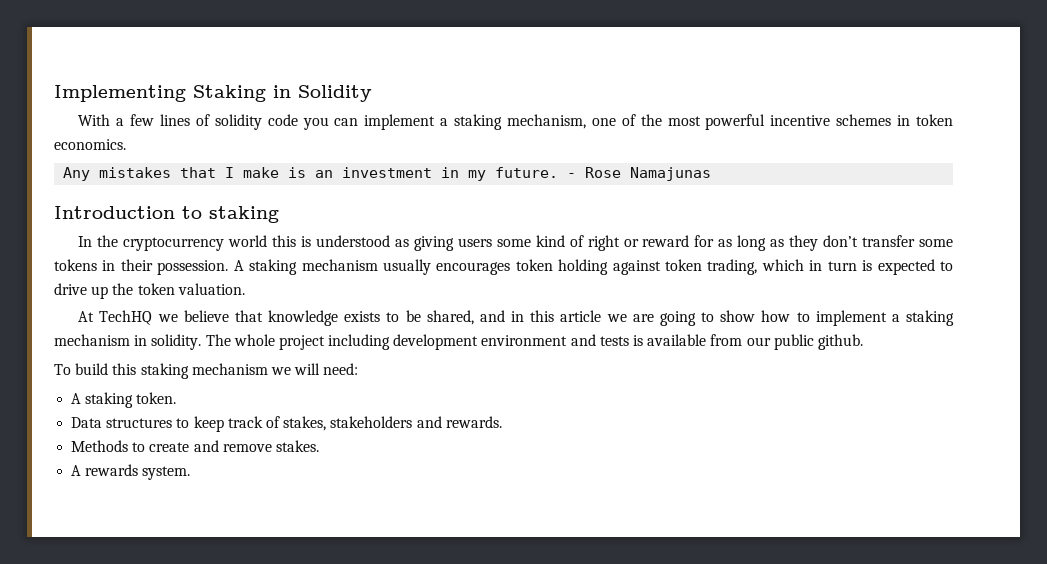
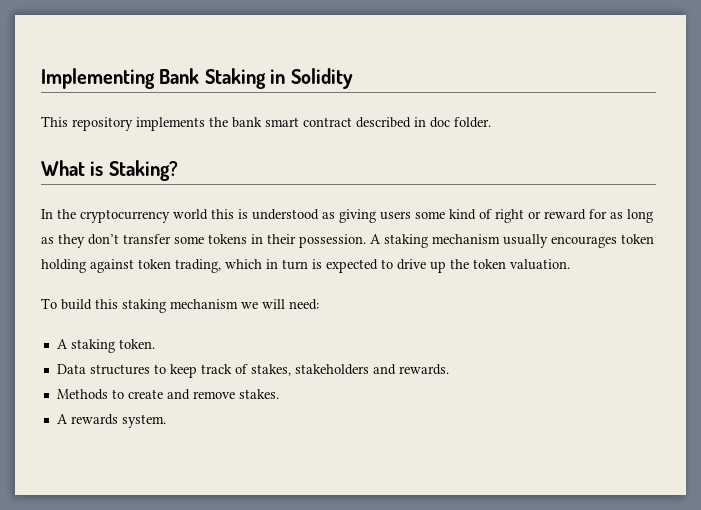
(186, 93) none -> [159,68,200,84] Bank
[78,114,953,130] [54,139,126,150] [63,167,712,181] [54,206,279,223] With a few lines of solidity code you can implement a staking mechanism, one of the most powerful incentive schemes in token economics. // Any mistakes that I make is an investment in my future. - Rose Namajunas // Introduction to staking -> [41,116,491,131] [41,160,178,181] This repository implements the bank smart contract described in doc folder. // What is Staking?
[78,310,954,326] [54,334,863,350] // At TechHQ we believe that knowledge exists to be shared, and in this article we are going to show how to implement a staking mechanism in solidity. The whole project including development environment and tests is available from our public github. -> (570, 264) none

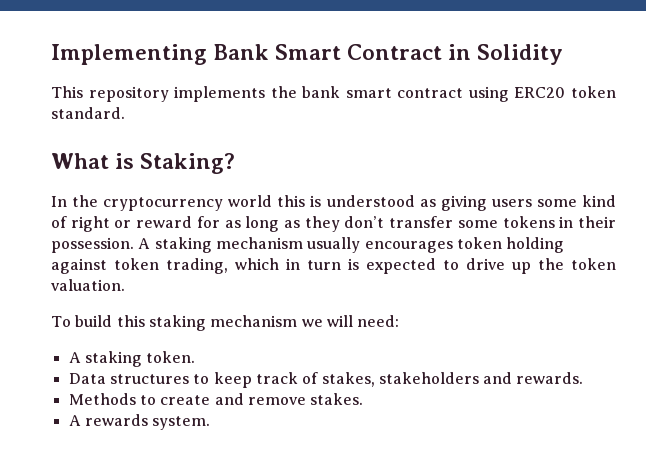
[204,68,266,89] Staking -> [275,44,443,60] Smart Contract
[356,117,491,128] described in doc folder. -> [468,86,616,102] [51,107,125,119] using ERC20 token standard.

